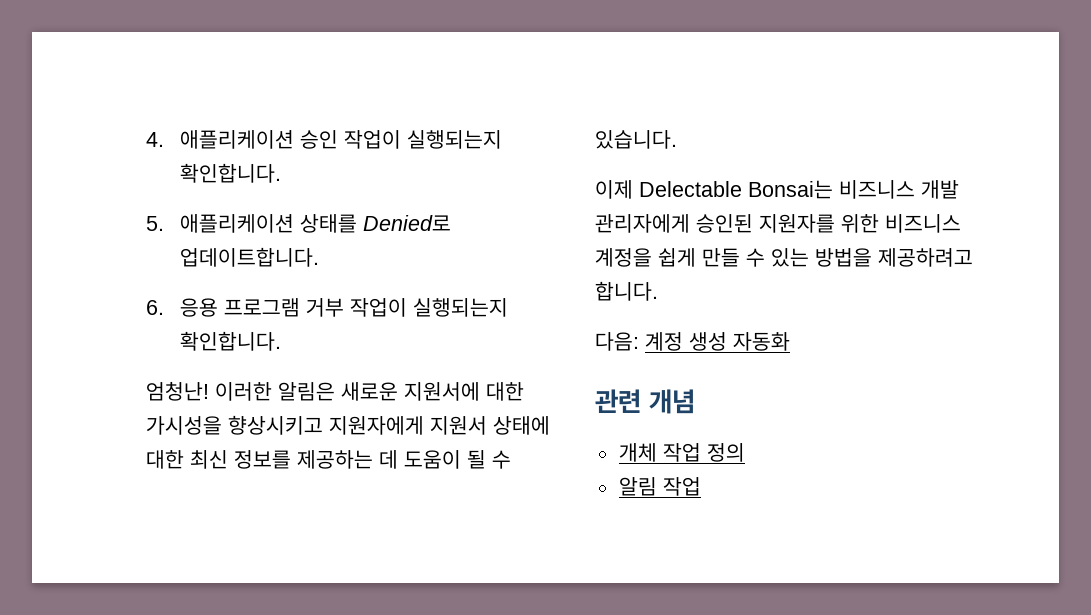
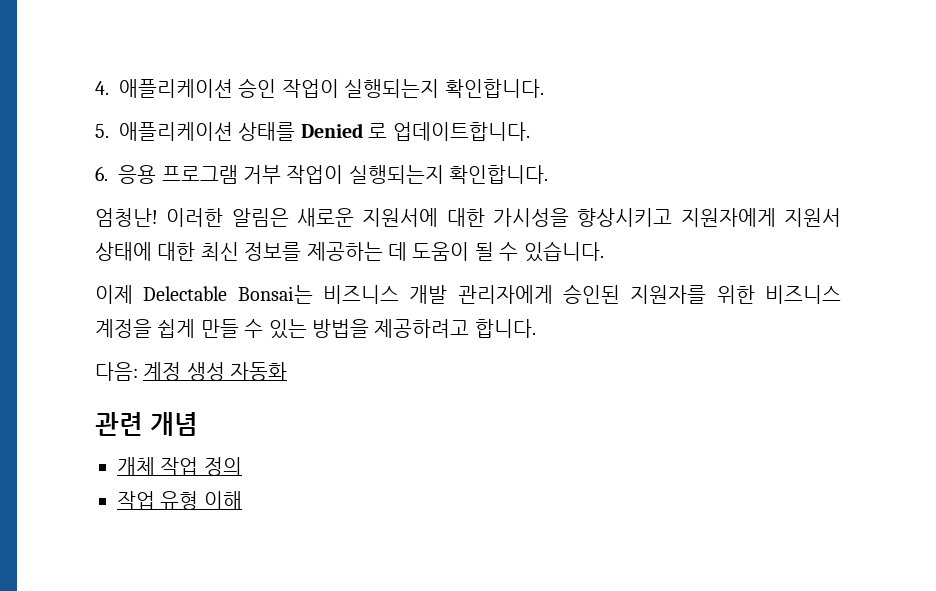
[363,215,452,231] Denied로 -> [300,123,388,138] Denied 로
[618,477,701,496] 알림 작업 -> [117,491,242,510] 작업 유형 이해

